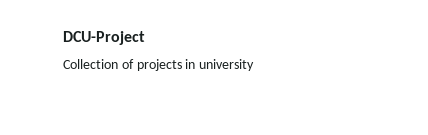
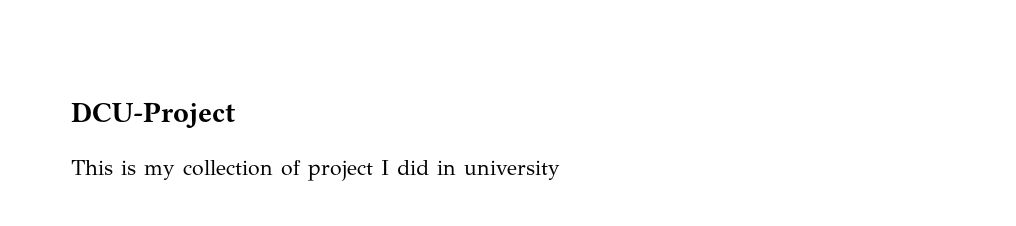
[63,59,182,71] Collection of projects -> [71,160,429,181] This is my collection of project I did

